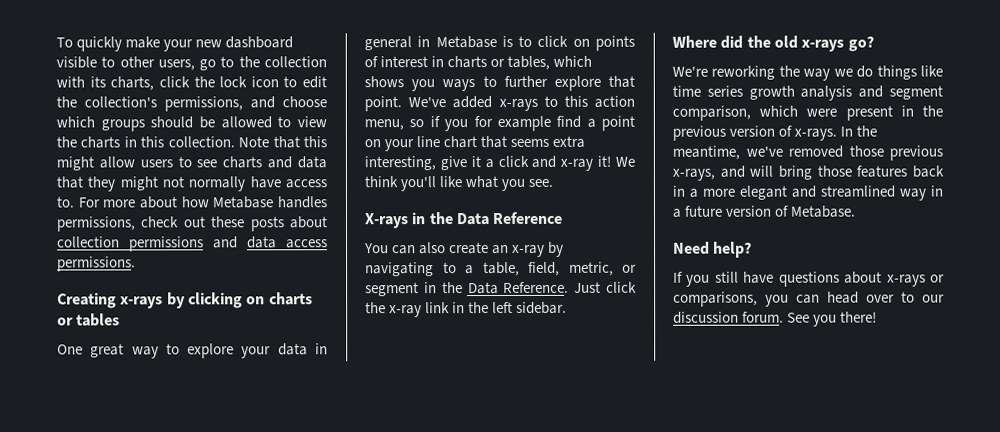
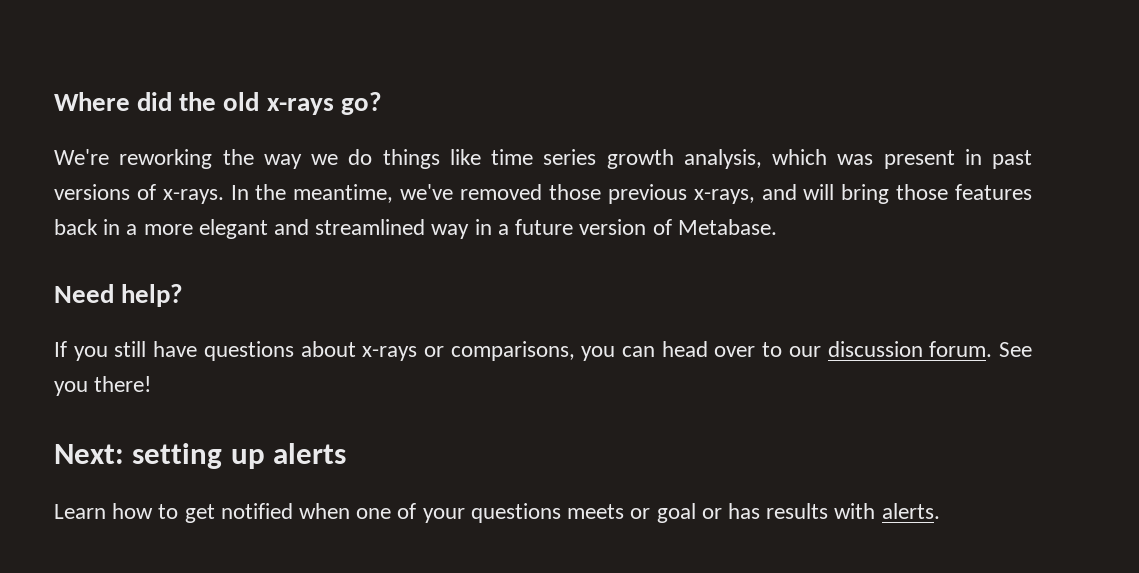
[56,36,294,52] [56,56,327,71] [56,76,327,91] [56,96,327,112] [56,116,327,132] [56,136,327,149] [56,156,327,171] [56,176,327,192] [56,196,327,209] [57,216,328,232] [57,236,328,252] [57,256,136,272] [57,292,313,309] [57,313,121,327] [57,343,328,359] [364,35,635,51] [364,55,593,70] [364,75,635,92] [364,95,635,112] [364,115,635,132] [364,135,586,152] [364,155,635,171] [364,176,554,192] [364,211,564,229] [364,241,565,257] [365,261,637,277] [365,281,637,297] [365,301,568,318] To quickly make your new dashboard visible to other users, go to the collection with its charts, click the lock icon to edit the collection's permissions, and choose which groups should be allowed to view the charts in this collection. Note that this might allow users to see charts and data that they might not normally have access to. For more about how Metabase handles permissions, check out these posts about collection permissions and data access permissions. // Creating x-rays by clicking on charts or tables // One great way to explore your data in general in Metabase is to click on points of interest in charts or tables, which shows you ways to further explore that point. We've added x-rays to this action menu, so if you for example find a point on your line chart that seems extra interesting, give it a click and x-ray it! We think you'll like what you see. // X-rays in the Data Reference // You can also create an x-ray by navigating to a table, field, metric, or segment in the Data Reference. Just click the x-ray link in the left sidebar. // -> (54, 101) none
[800,85,943,101] [672,105,943,121] [672,125,776,141] analysis and segment comparison, which were present in the previous version -> [683,149,1032,169] [54,184,130,200] analysis, which was present in past versions
(878, 317) none -> [54,443,347,469] [54,503,940,523] // Next: setting up alerts // Learn how to get notified when one of your questions meets or goal or has results with alerts.

